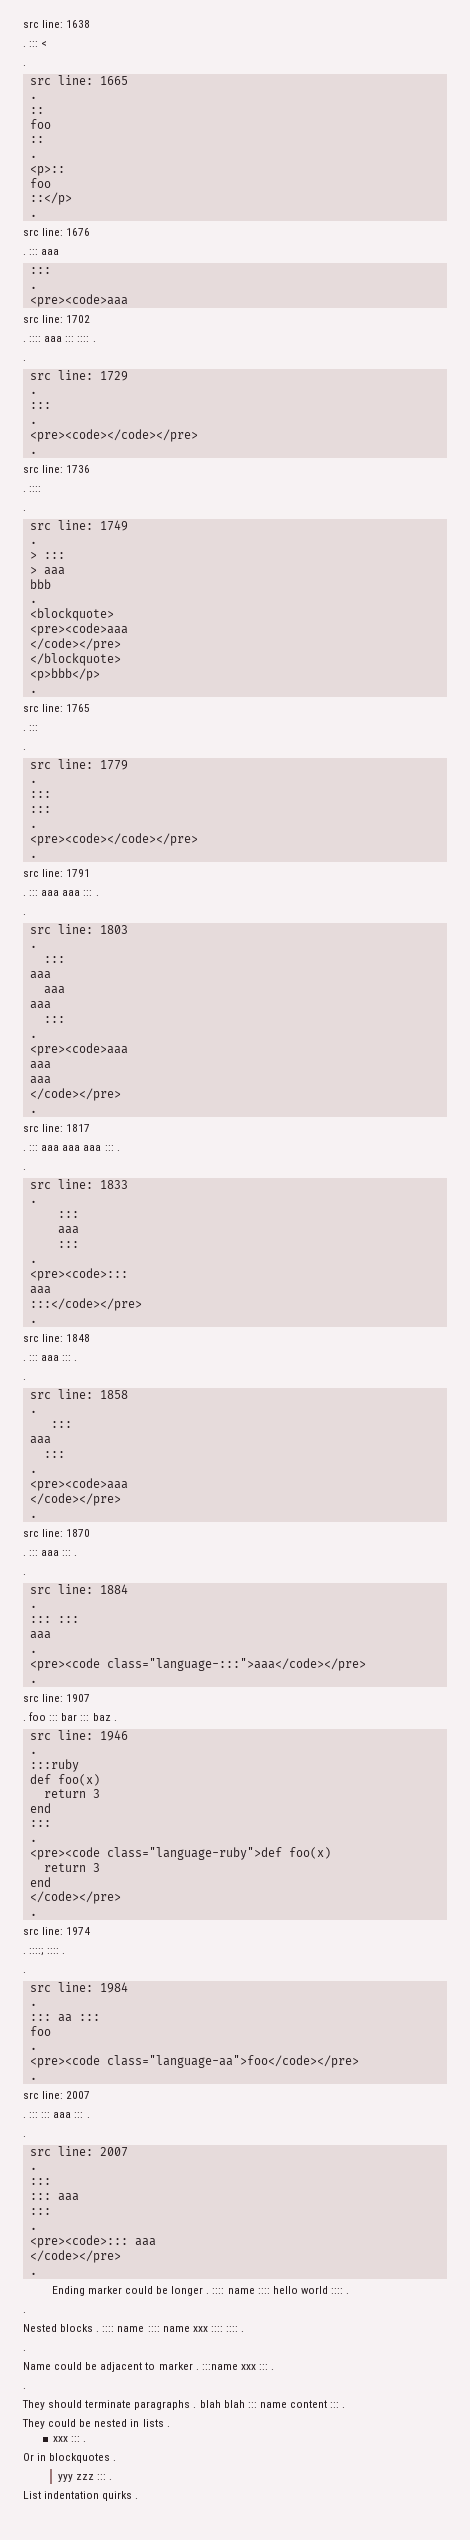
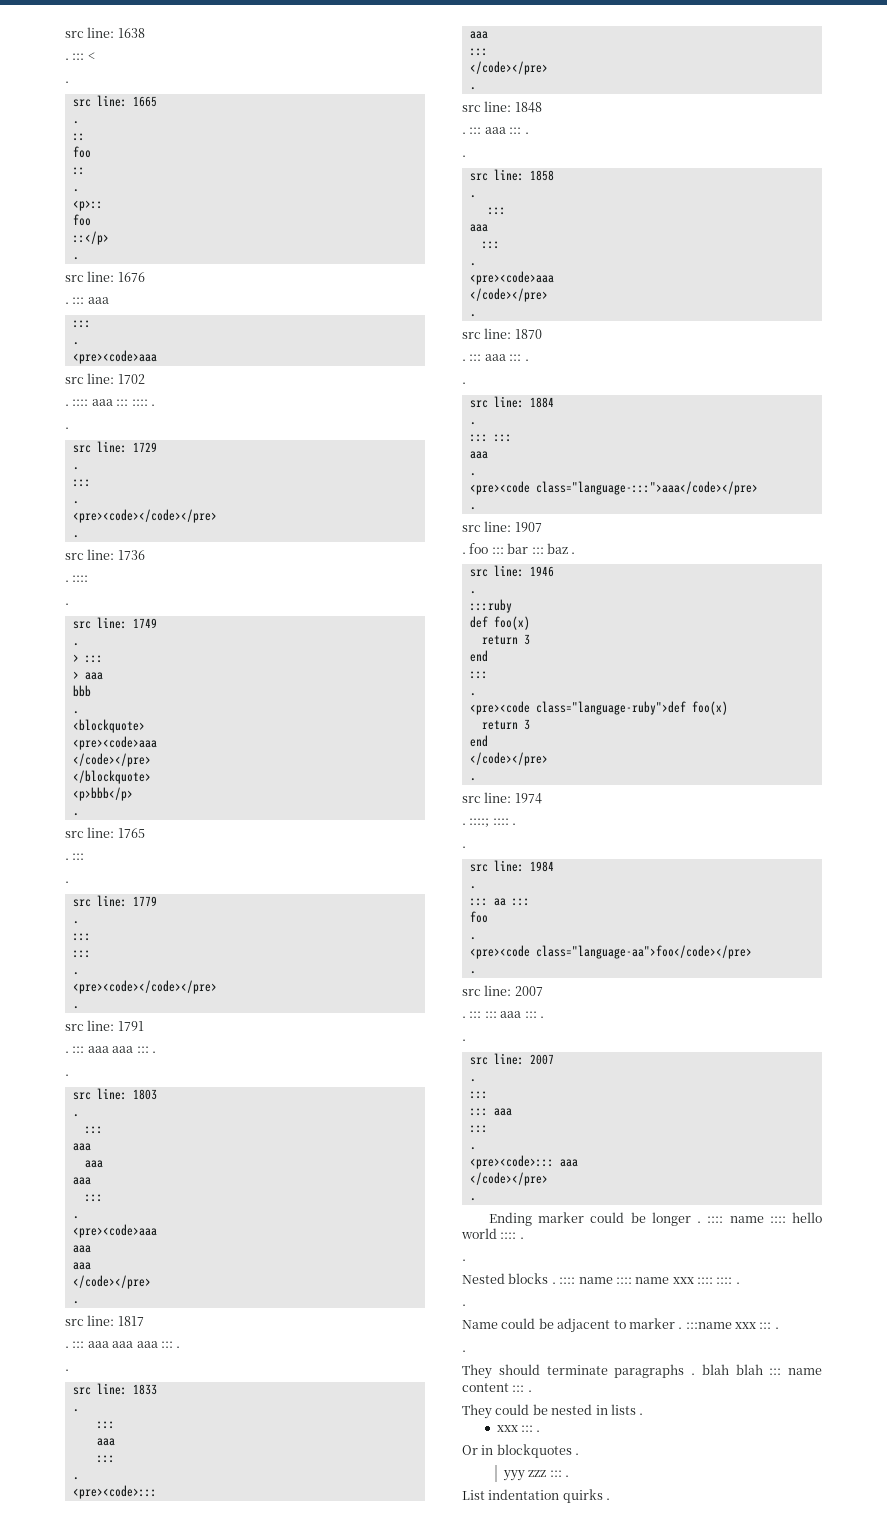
[29,1298,142,1311] :::</code></pre> -> [469,48,488,56] [469,61,548,75] ::: // </code></pre>

